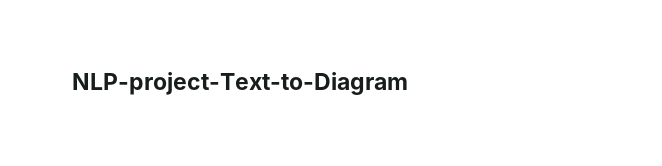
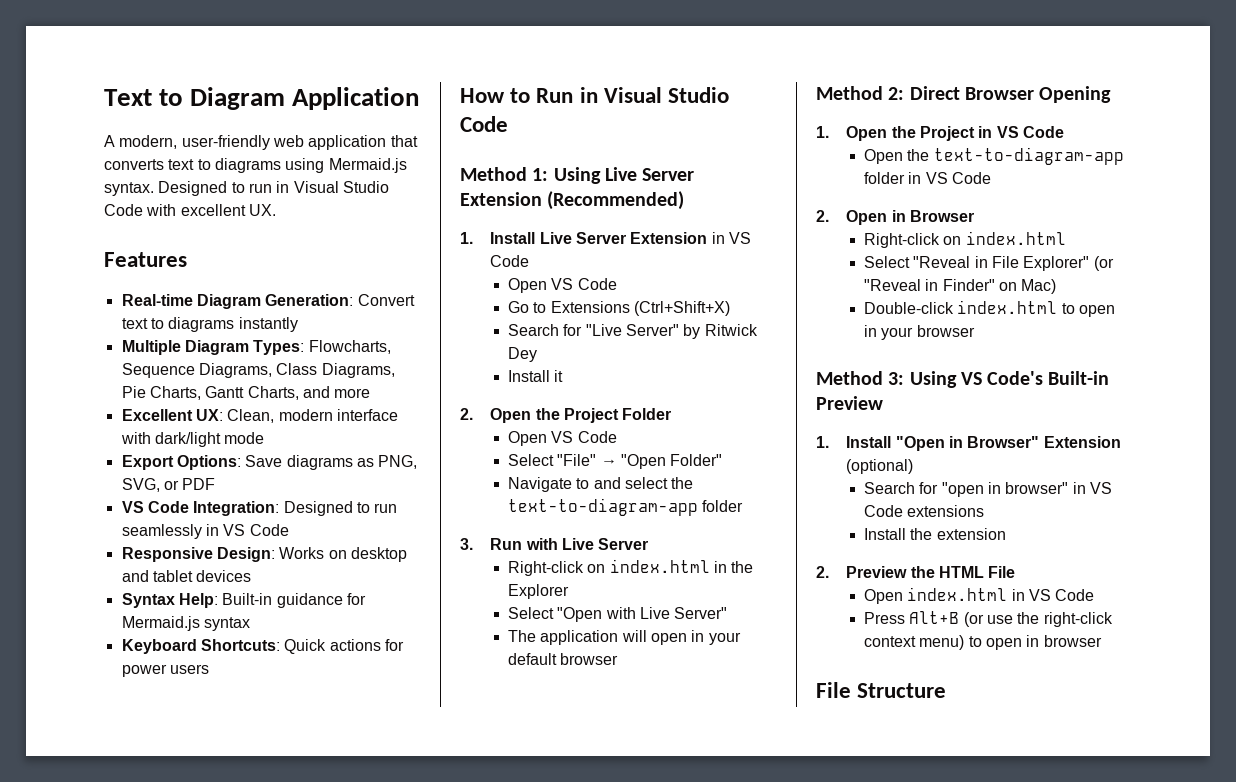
[72,72,408,95] NLP-project-Text-to-Diagram -> [104,87,420,110] [104,135,418,150] [104,158,407,173] [104,181,389,196] [104,204,276,216] [104,252,187,267] [121,294,415,309] [121,317,298,332] [121,340,391,355] [121,363,395,378] [121,386,371,400] [121,409,398,423] [120,432,265,447] [121,455,418,470] [121,478,216,492] [121,501,398,516] [121,524,289,539] [121,547,407,562] [121,570,252,582] [121,593,366,608] [121,616,250,631] [121,639,404,654] [121,664,209,677] [460,87,730,103] [460,116,508,132] [460,167,695,184] [460,191,685,210] [460,232,752,244] [490,255,530,267] [508,278,617,293] [508,301,731,316] [508,324,758,339] [508,347,538,362] [508,370,564,382] [460,408,672,423] [508,431,617,446] [508,454,723,469] [508,477,694,492] [508,498,744,516] [460,538,649,550] [508,559,754,576] [508,584,570,599] [508,607,728,622] [508,630,741,645] [508,653,619,665] [816,86,1112,103] [816,126,1065,141] [864,147,1124,165] [864,172,992,184] [816,210,975,225] [864,231,1066,248] [864,256,1114,271] [864,279,1057,294] [864,300,1116,317] [864,325,975,340] [816,371,1110,388] [816,396,883,410] [816,436,1121,451] [846,459,914,474] [864,482,1112,497] [864,505,985,517] [864,528,1006,540] [816,566,1016,578] [864,587,1095,604] [864,611,1113,627] [864,635,1102,650] [816,682,947,698] Text to Diagram Application // A modern, user-friendly web application that converts text to diagrams using Mermaid.js syntax. Designed to run in Visual Studio Code with excellent UX. // Features // Real-time Diagram Generation: Convert text to diagrams instantly // Multiple Diagram Types: Flowcharts, Sequence Diagrams, Class Diagrams, Pie Charts, Gantt Charts, and more // Excellent UX: Clean, modern interface with dark/light mode // Export Options: Save diagrams as PNG, SVG, or PDF // VS Code Integration: Designed to run seamlessly in VS Code // Responsive Design: Works on desktop and tablet devices // Syntax Help: Built-in guidance for Mermaid.js syntax // Keyboard Shortcuts: Quick actions for power users // How to Run in Visual Studio Code // Method 1: Using Live Server Extension (Recommended) // 1. Install Live Server Extension in VS Code // Open VS Code // Go to Extensions (Ctrl+Shift+X) // Search for "Live Server" by Ritwick Dey // Install it // 2. Open the Project Folder // Open VS Code // Select "File" → "Open Folder" // Navigate to and select the text-to-diagram-app folder // 3. Run with Live Server // Right-click on index.html in the Explorer // Select "Open with Live Server" // The application will open in your default browser // Method 2: Direct Browser Opening // 1. Open the Project in VS Code // Open the text-to-diagram-app folder in VS Code // 2. Open in Browser // Right-click on index.html // Select "Reveal in File Explorer" (or "Reveal in Finder" on Mac) // Double-click index.html to open in your browser // Method 3: Using VS Code's Built-in Preview // 1. Install "Open in Browser" Extension (optional) // Search for "open in browser" in VS Code extensions // Install the extension // 2. Preview the HTML File // Open index.html in VS Code // Press Alt+B (or use the right-click context menu) to open in browser // File Structure

